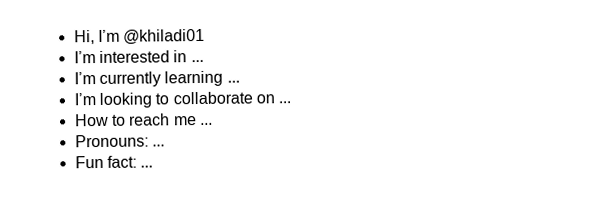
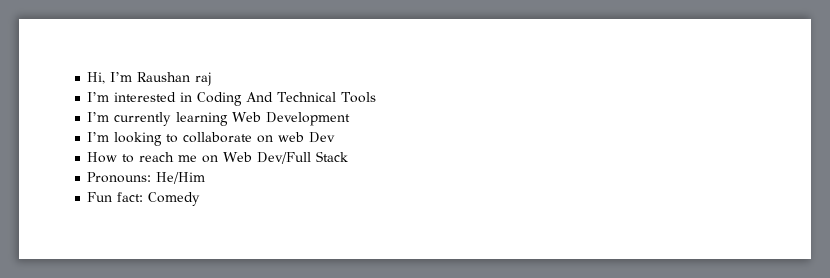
[123,28,206,45] @khiladi01 -> [137,72,212,86] Raushan raj
[190,59,204,63] ... -> [197,92,377,106] Coding And Technical Tools
[226,80,240,83] ... -> [232,112,351,126] Web Development
[278,101,292,104] ... -> [278,132,336,143] web Dev
[199,122,213,125] ... -> [202,151,349,164] on Web Dev/Full Stack
[151,144,165,147] ... -> [156,172,206,184] He/Him
[140,165,154,168] ... -> [148,192,201,206] Comedy

